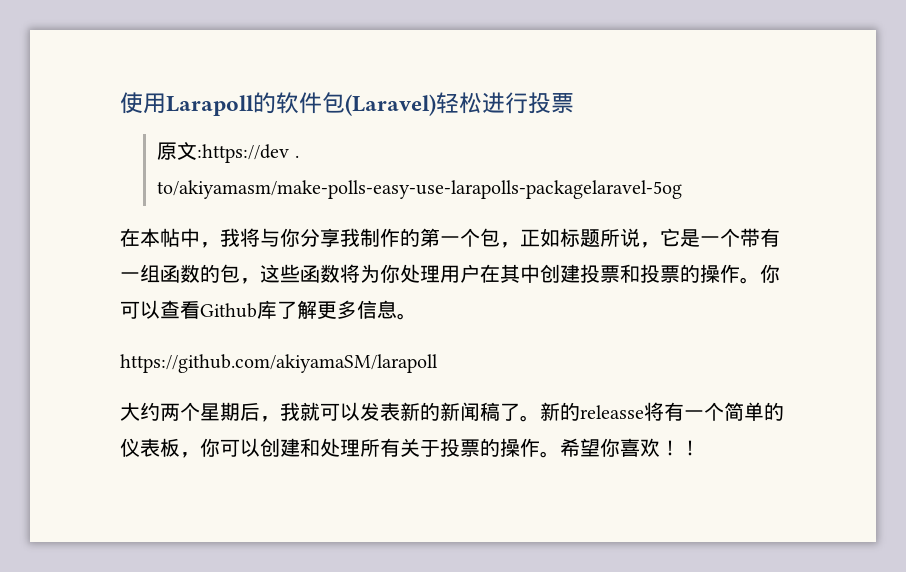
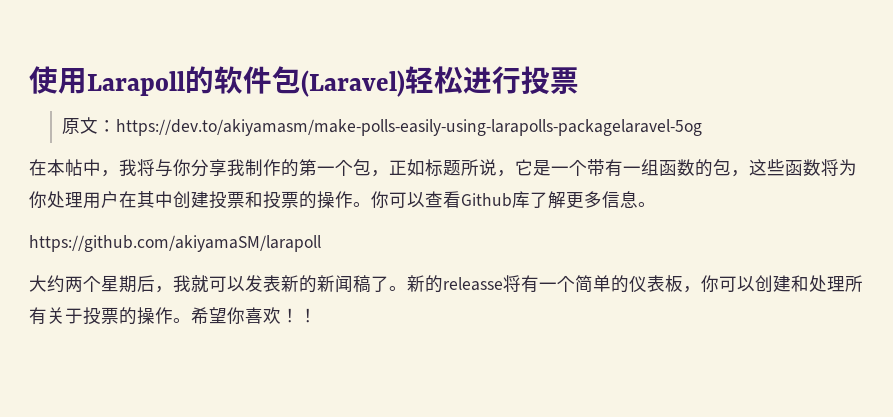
[197,144,299,163] [157,180,683,199] :https://dev . to/akiyamasm/make-polls-easy-use-larapolls-packagelaravel-5og -> [97,119,702,136] ：https://dev.to/akiyamasm/make-polls-easily-using-larapolls-packagelaravel-5og

